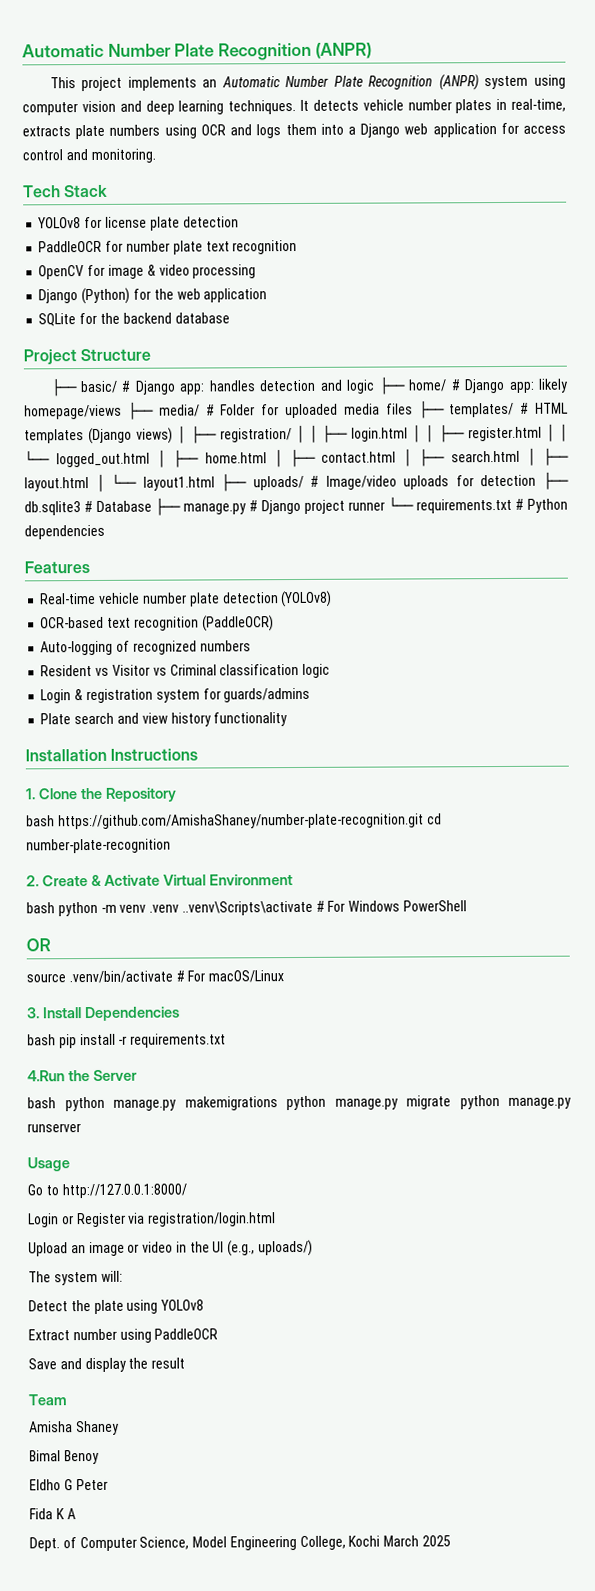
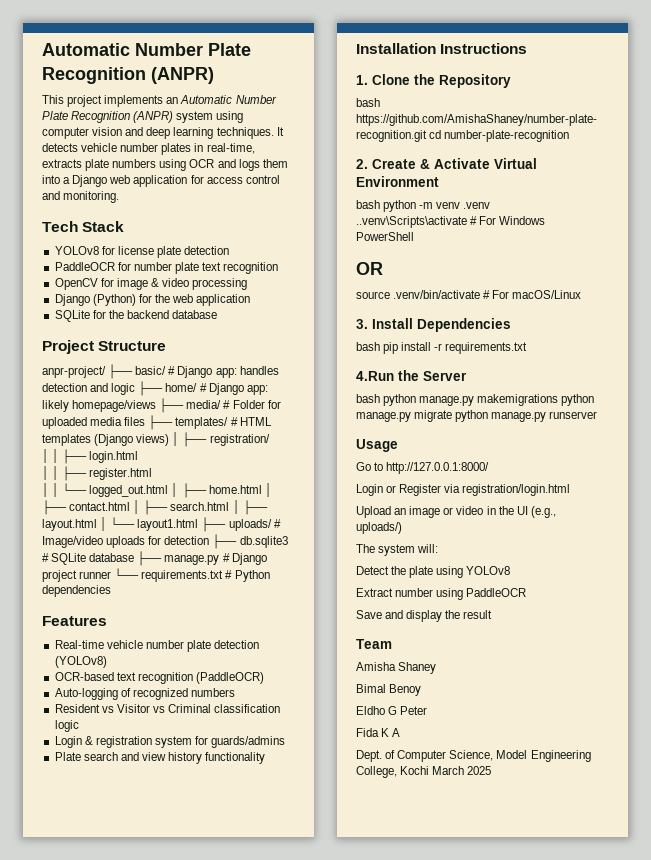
(152, 355) none -> [42,366,106,378] anpr-project/
(292, 435) none -> (270, 440) //
(409, 434) none -> (139, 457) //
(542, 434) none -> (153, 474) //
[96,500,152,512] Database -> [51,553,135,565] SQLite database

